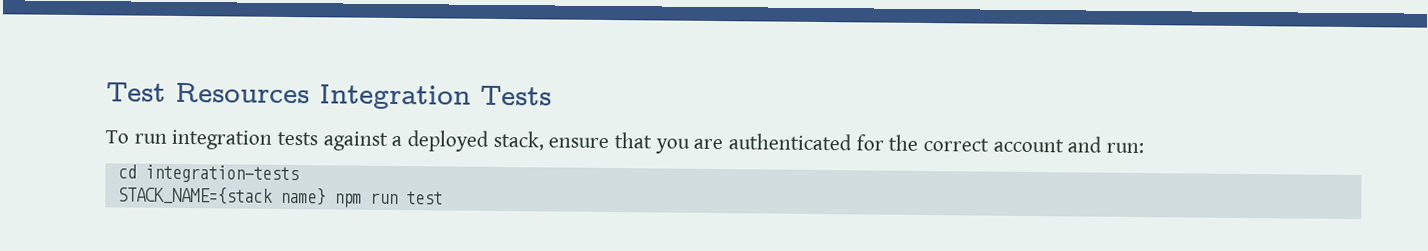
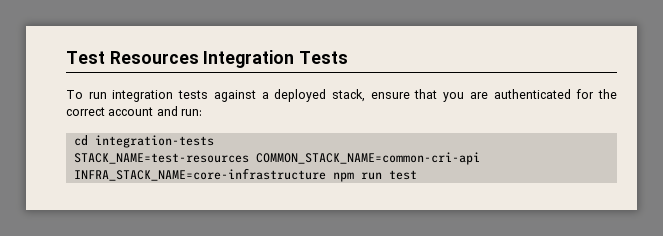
[117,186,326,206] STACK_NAME={stack name} -> [73,152,480,165] [73,168,326,181] STACK_NAME=test-resources COMMON_STACK_NAME=common-cri-api INFRA_STACK_NAME=core-infrastructure

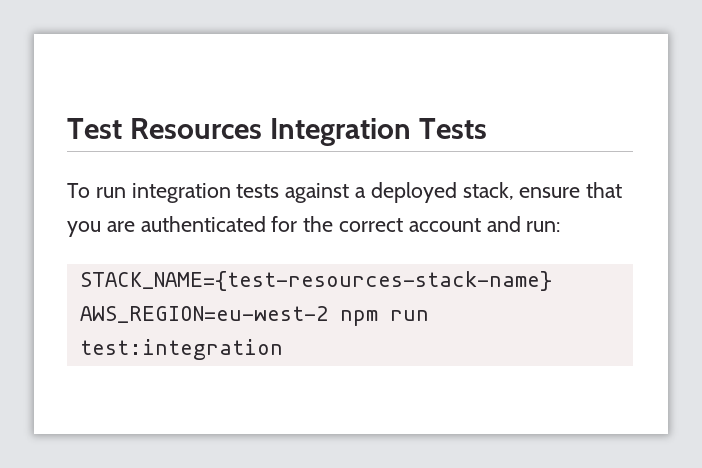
[73,135,214,148] [73,152,480,165] [73,168,326,181] cd integration-tests // STACK_NAME=test-resources COMMON_STACK_NAME=common-cri-api INFRA_STACK_NAME=core-infrastructure -> [79,271,552,291] [79,306,328,323] STACK_NAME={test-resources-stack-name} AWS_REGION=eu-west-2
[388,170,417,180] test -> [79,339,283,360] test:integration

